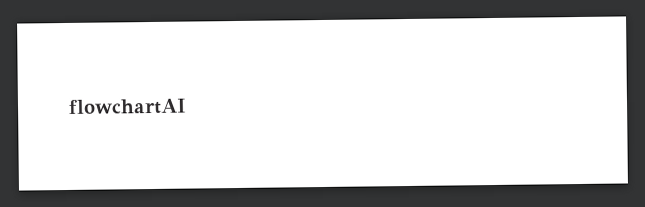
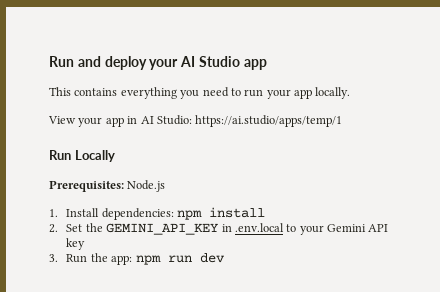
[68,98,187,115] flowchartAI -> [49,56,267,70] [49,87,351,99] [48,115,343,127] [49,150,115,162] [49,180,166,192] [49,207,266,220] [49,223,389,235] [66,238,86,250] [49,253,225,265] Run and deploy your AI Studio app // This contains everything you need to run your app locally. // View your app in AI Studio: https://ai.studio/apps/temp/1 // Run Locally // Prerequisites: Node.js // 1. Install dependencies: npm install // 2. Set the GEMINI_API_KEY in .env.local to your Gemini API key // 3. Run the app: npm run dev

